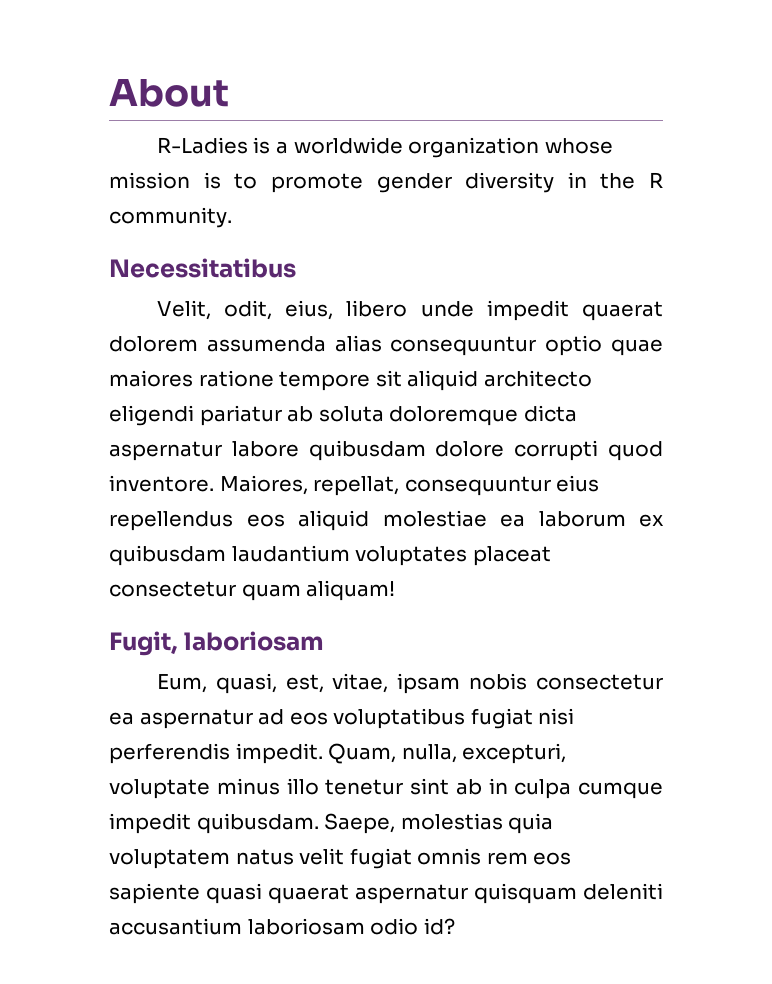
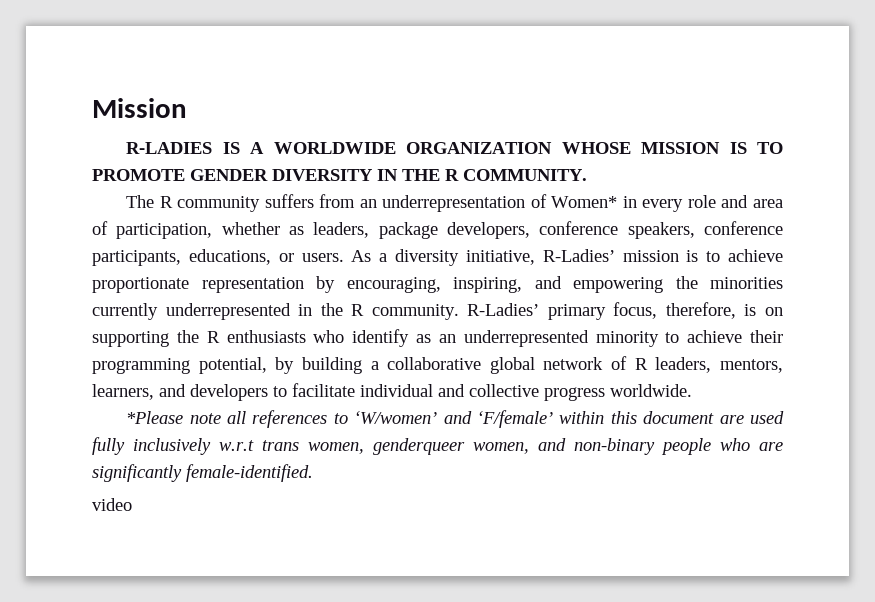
[109,79,229,107] [156,137,613,158] [109,172,663,193] [109,207,232,228] [109,258,296,278] [156,300,663,321] [109,335,663,356] [109,370,592,391] [109,405,577,426] [109,440,663,461] [109,475,600,496] [109,510,664,531] [109,545,551,566] [109,580,396,601] [109,631,325,656] [156,673,663,694] [109,708,575,729] [109,743,567,764] [109,778,663,799] [109,813,554,834] [109,848,572,869] [109,883,663,904] [109,918,455,935] About // R-Ladies is a worldwide organization whose mission is to promote gender diversity in the R community. // Necessitatibus // Velit, odit, eius, libero unde impedit quaerat dolorem assumenda alias consequuntur optio quae maiores ratione tempore sit aliquid architecto eligendi pariatur ab soluta doloremque dicta aspernatur labore quibusdam dolore corrupti quod inventore. Maiores, repellat, consequuntur eius repellendus eos aliquid molestiae ea laborum ex quibusdam laudantium voluptates placeat consectetur quam aliquam! // Fugit, laboriosam // Eum, quasi, est, vitae, ipsam nobis consectetur ea aspernatur ad eos voluptatibus fugiat nisi perferendis impedit. Quam, nulla, excepturi, voluptate minus illo tenetur sint ab in culpa cumque impedit quibusdam. Saepe, molestias quia voluptatem natus velit fugiat omnis rem eos sapiente quasi quaerat aspernatur quisquam deleniti accusantium laboriosam odio id? -> [92,98,187,118] [126,142,783,154] [92,169,587,181] [126,194,783,212] [92,221,783,239] [92,249,783,266] [92,276,783,293] [92,302,783,320] [92,329,784,347] [92,356,783,374] [92,383,692,401] [126,410,784,428] [92,437,783,455] [92,464,313,482] [92,498,132,511] Mission // R-LADIES IS A WORLDWIDE ORGANIZATION WHOSE MISSION IS TO PROMOTE GENDER DIVERSITY IN THE R COMMUNITY. // The R community suffers from an underrepresentation of Women* in every role and area of participation, whether as leaders, package developers, conference speakers, conference participants, educations, or users. As a diversity initiative, R-Ladies’ mission is to achieve proportionate representation by encouraging, inspiring, and empowering the minorities currently underrepresented in the R community. R-Ladies’ primary focus, therefore, is on supporting the R enthusiasts who identify as an underrepresented minority to achieve their programming potential, by building a collaborative global network of R leaders, mentors, learners, and developers to facilitate individual and collective progress worldwide. // *Please note all references to ‘W/women’ and ‘F/female’ within this document are used fully inclusively w.r.t trans women, genderqueer women, and non-binary people who are significantly female-identified. // video

